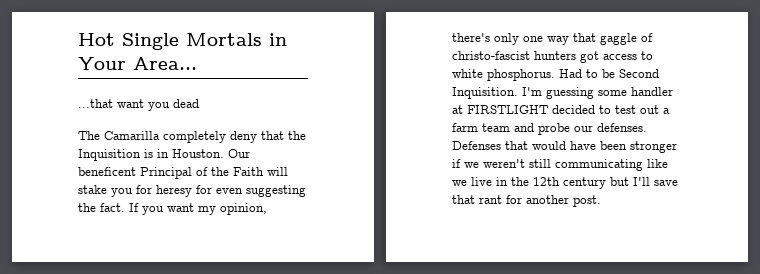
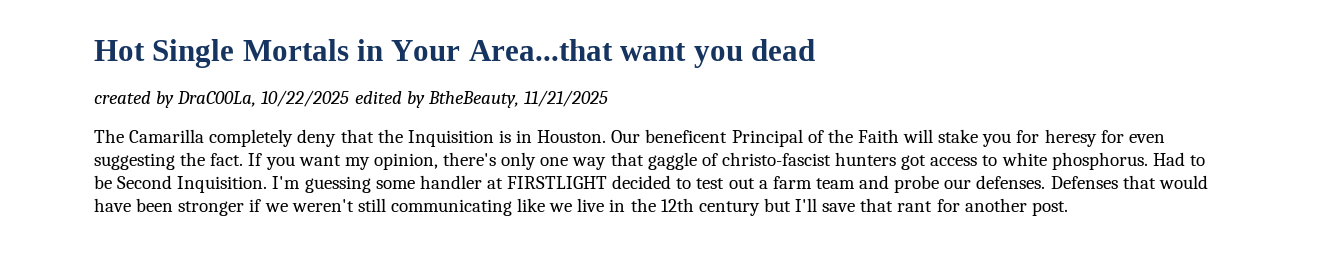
[133,57,197,70] [78,99,113,108] Area... // ...that -> [468,39,613,61] Area...that
(199, 103) none -> [94,90,608,108] // created by DraC00La, 10/22/2025 edited by BtheBeauty, 11/21/2025

